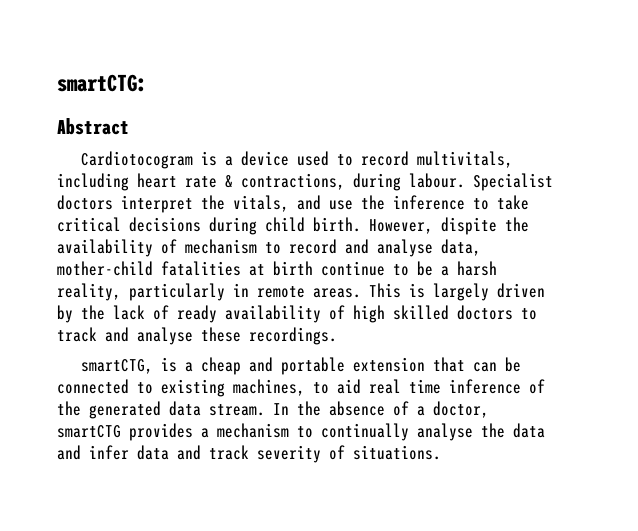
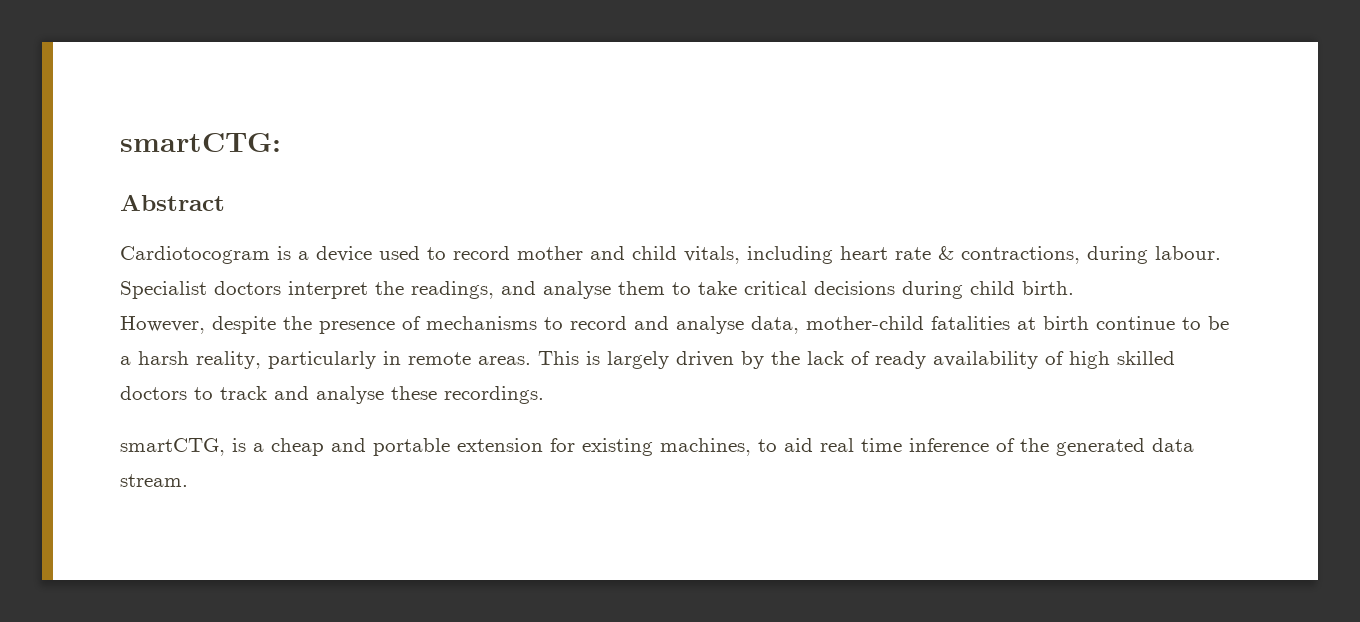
[417,151,514,168] multivitals, -> [517,246,740,264] mother and child vitals,
[233,195,465,212] vitals, and use the inference -> [411,281,665,299] readings, and analyse them
[369,217,529,235] [57,239,257,257] However, dispite the availability of mechanism -> [120,316,537,334] // However, despite the presence of mechanisms
[433,357,522,372] [57,379,153,394] that can be connected to -> [550,438,575,452] for
[273,401,489,418] [57,423,545,441] [57,445,441,463] In the absence of a doctor, smartCTG provides a mechanism to continually analyse the data and infer data and track severity of situations. -> (188, 480) none

